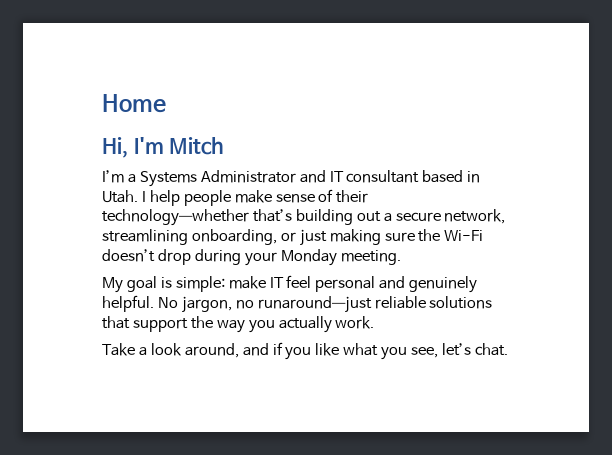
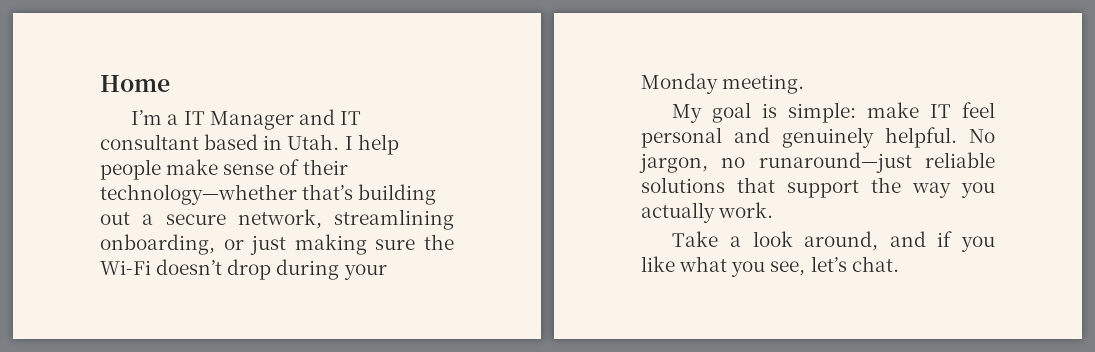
[102,137,224,158] // Hi, I'm Mitch -> (170, 83) none
[139,170,296,187] Systems Administrator -> [183,111,294,130] IT Manager

